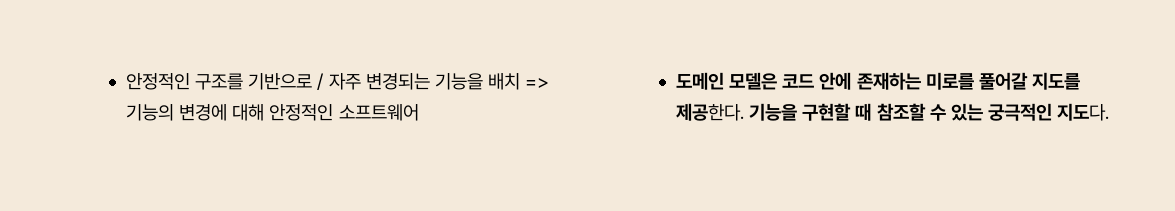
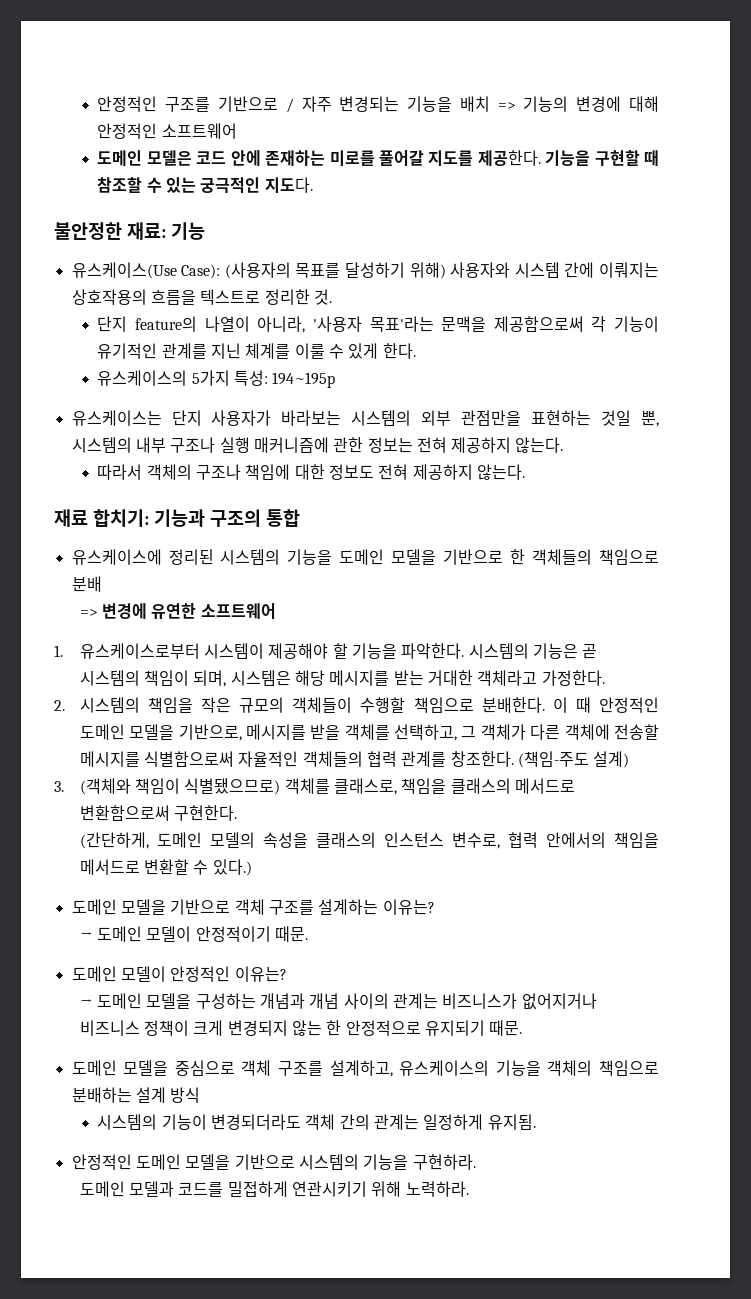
(1110, 112) none -> [54,222,205,240] [71,262,660,279] [71,289,332,305] [97,316,660,333] [97,343,416,359] [97,370,336,388] [71,410,659,427] [71,437,564,453] [97,464,525,480] [54,509,300,527] [71,549,659,565] [71,576,102,592] [79,603,276,620] [54,643,598,659] [79,670,605,687] [54,697,660,713] [79,724,660,741] [79,751,630,768] [54,778,576,795] [79,805,238,821] [79,832,659,849] [79,859,252,876] [71,899,435,915] [79,926,309,942] [71,966,287,982] [79,993,597,1010] [79,1020,523,1036] [71,1060,660,1077] [71,1087,201,1103] [97,1114,536,1130] [71,1154,476,1170] [79,1181,469,1197] // 불안정한 재료: 기능 // 유스케이스(Use Case): (사용자의 목표를 달성하기 위해) 사용자와 시스템 간에 이뤄지는 상호작용의 흐름을 텍스트로 정리한 것. // 단지 feature의 나열이 아니라, '사용자 목표'라는 문맥을 제공함으로써 각 기능이 유기적인 관계를 지닌 체계를 이룰 수 있게 한다. // 유스케이스의 5가지 특성: 194~195p // 유스케이스는 단지 사용자가 바라보는 시스템의 외부 관점만을 표현하는 것일 뿐, 시스템의 내부 구조나 실행 매커니즘에 관한 정보는 전혀 제공하지 않는다. // 따라서 객체의 구조나 책임에 대한 정보도 전혀 제공하지 않는다. // 재료 합치기: 기능과 구조의 통합 // 유스케이스에 정리된 시스템의 기능을 도메인 모델을 기반으로 한 객체들의 책임으로 분배 // => 변경에 유연한 소프트웨어 // 1. 유스케이스로부터 시스템이 제공해야 할 기능을 파악한다. 시스템의 기능은 곧 시스템의 책임이 되며, 시스템은 해당 메시지를 받는 거대한 객체라고 가정한다. // 2. 시스템의 책임을 작은 규모의 객체들이 수행할 책임으로 분배한다. 이 때 안정적인 도메인 모델을 기반으로, 메시지를 받을 객체를 선택하고, 그 객체가 다른 객체에 전송할 메시지를 식별함으로써 자율적인 객체들의 협력 관계를 창조한다. (책임-주도 설계) // 3. (객체와 책임이 식별됐으므로) 객체를 클래스로, 책임을 클래스의 메서드로 변환함으로써 구현한다. // (간단하게, 도메인 모델의 속성을 클래스의 인스턴스 변수로, 협력 안에서의 책임을 메서드로 변환할 수 있다.) // 도메인 모델을 기반으로 객체 구조를 설계하는 이유는? // → 도메인 모델이 안정적이기 때문. // 도메인 모델이 안정적인 이유는? // → 도메인 모델을 구성하는 개념과 개념 사이의 관계는 비즈니스가 없어지거나 비즈니스 정책이 크게 변경되지 않는 한 안정적으로 유지되기 때문. // 도메인 모델을 중심으로 객체 구조를 설계하고, 유스케이스의 기능을 객체의 책임으로 분배하는 설계 방식 // 시스템의 기능이 변경되더라도 객체 간의 관계는 일정하게 유지됨. // 안정적인 도메인 모델을 기반으로 시스템의 기능을 구현하라. // 도메인 모델과 코드를 밀접하게 연관시키기 위해 노력하라.

